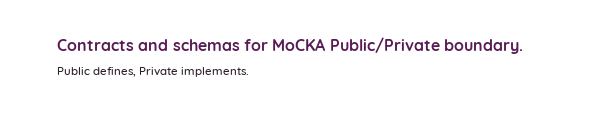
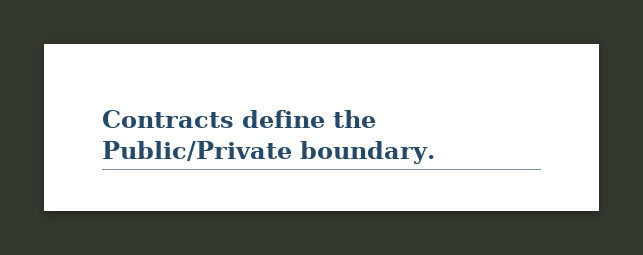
[138,37,523,54] [57,67,250,77] and schemas for MoCKA Public/Private boundary. // Public defines, Private implements. -> [242,110,376,128] [102,141,435,164] define the Public/Private boundary.

